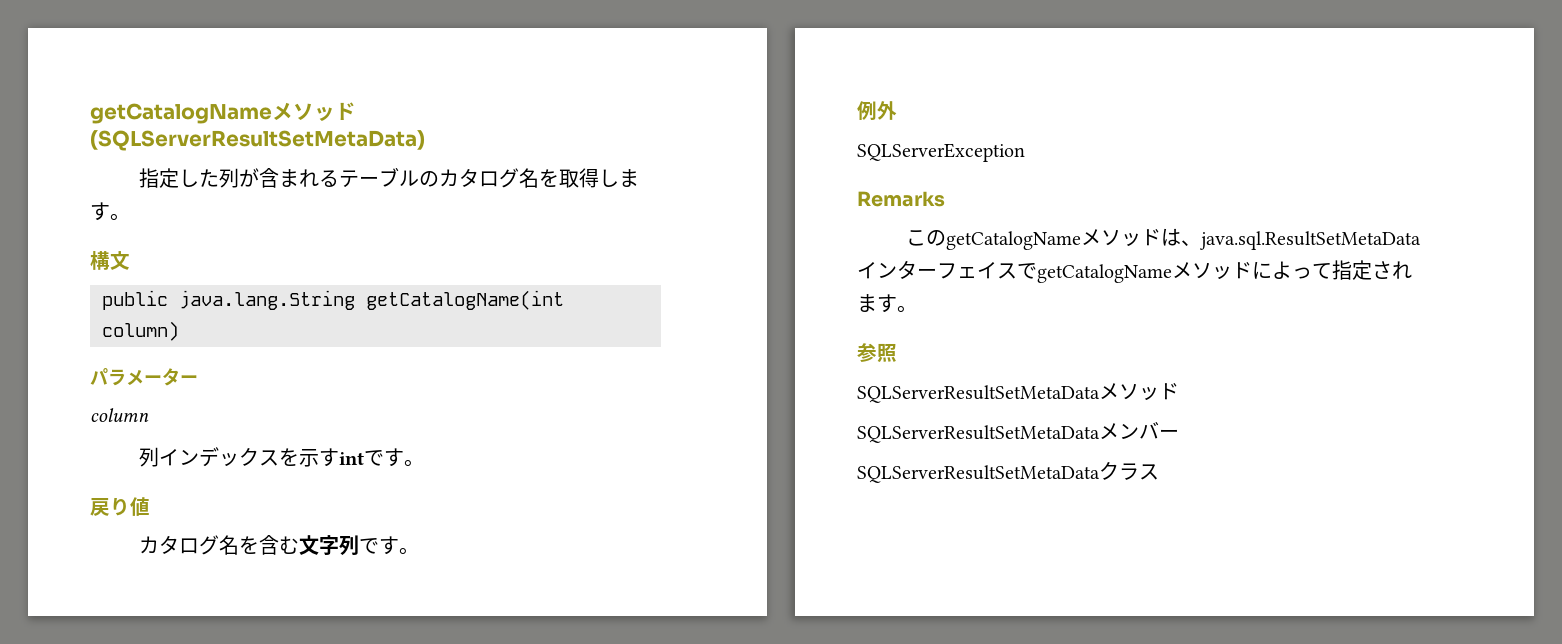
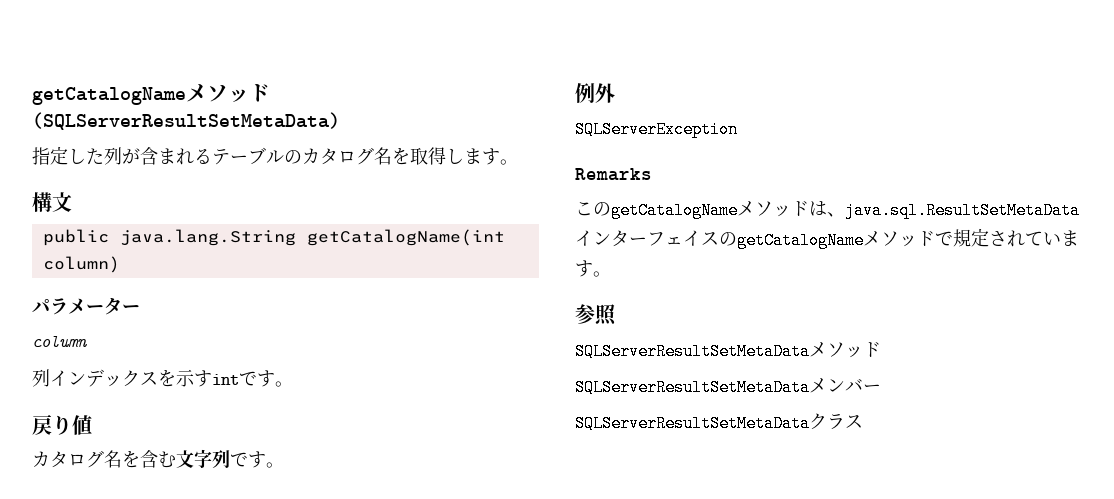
[1017,260,1412,283] でgetCatalogNameメソッドによって指定され -> [719,228,1061,249] のgetCatalogNameメソッドで規定されてい

